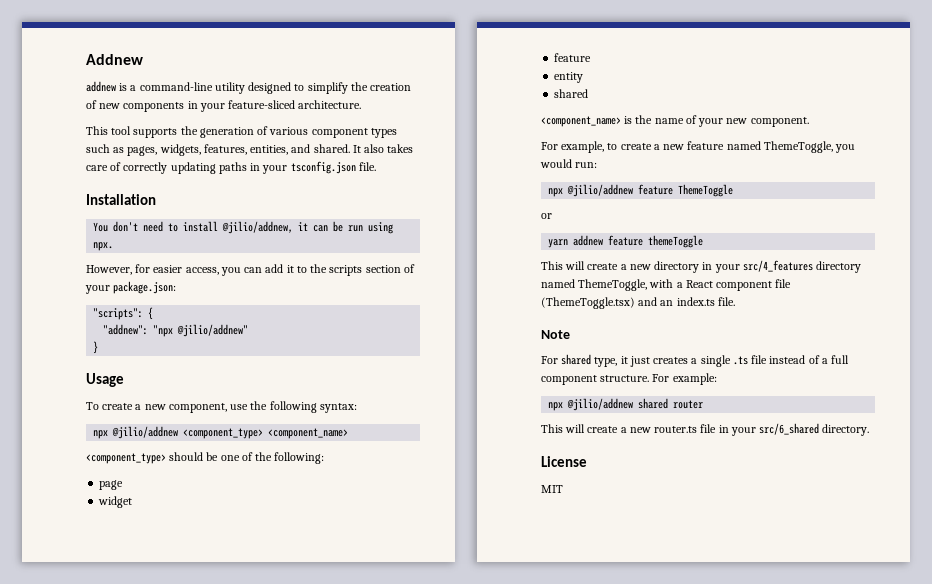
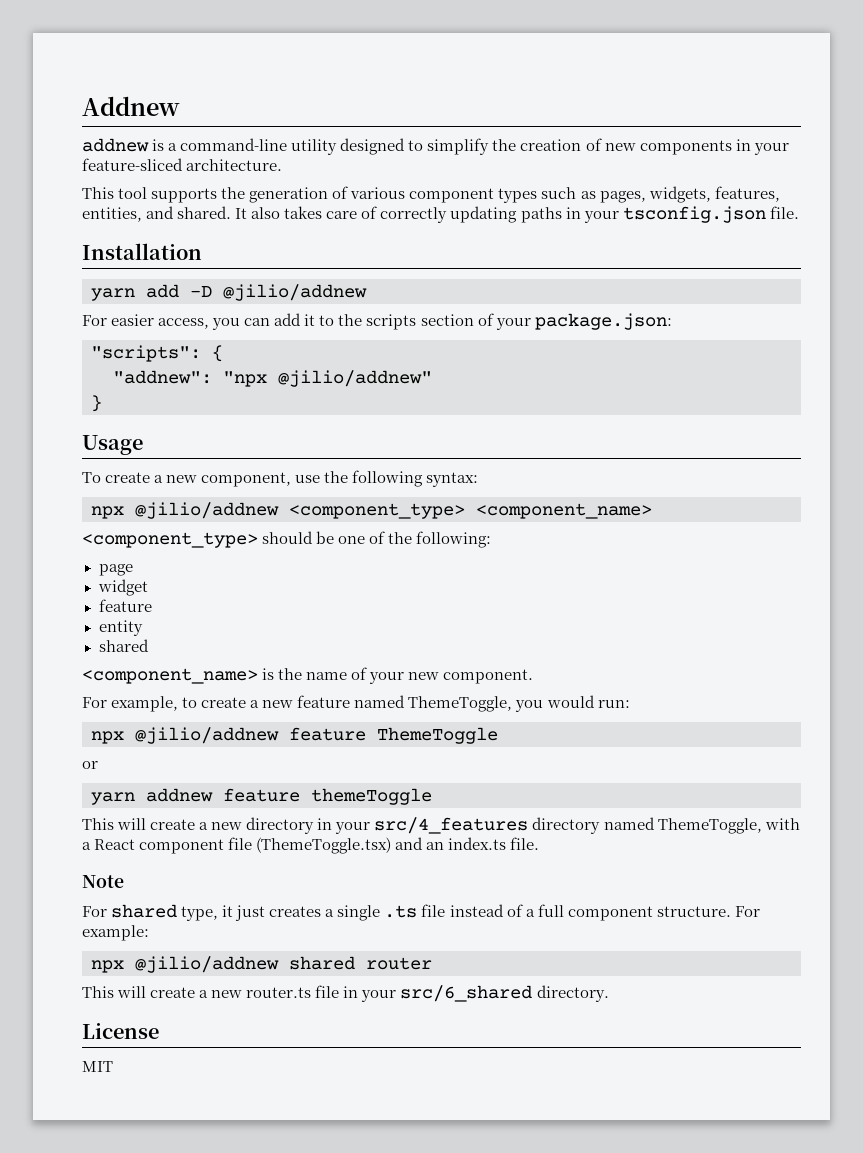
[93,221,394,234] [93,242,114,251] [86,264,151,275] You don't need to install @jilio/addnew, it can be run using npx. // However, for -> [91,284,367,301] [82,315,107,326] yarn add -D @jilio/addnew // For

